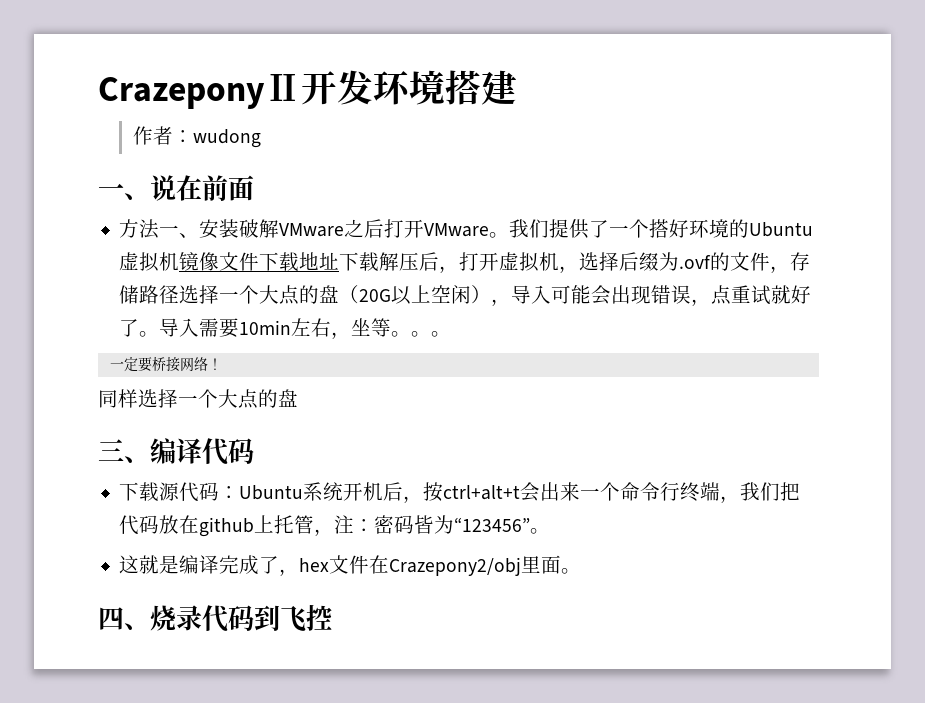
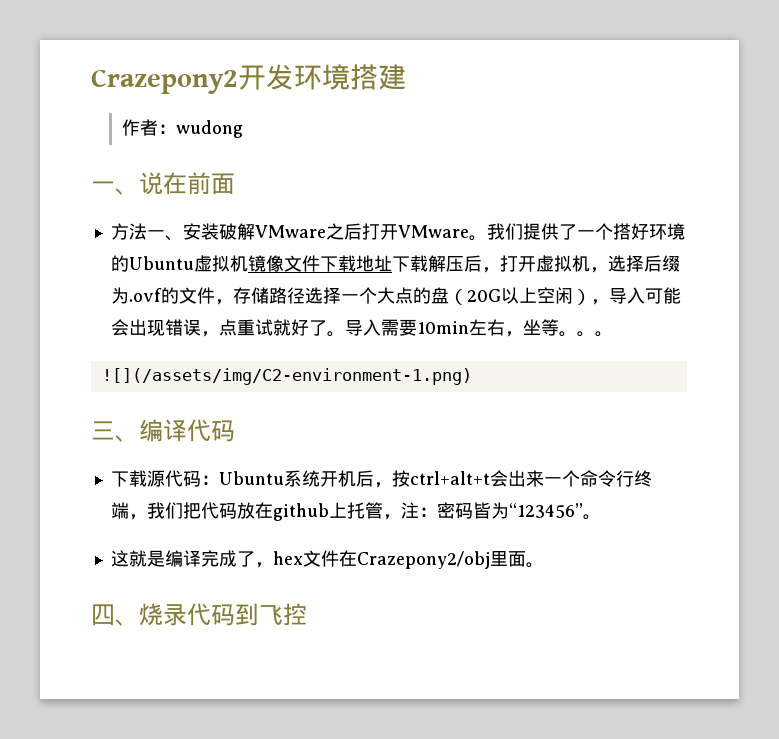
[98,74,301,109] CrazeponyⅡ -> [91,69,238,94] Crazepony2
[109,356,222,372] [98,389,298,409] 一定要桥接网络！ // 同样选择一个大点的盘 -> [101,368,472,385] ![](/assets/img/C2-environment-1.png)

